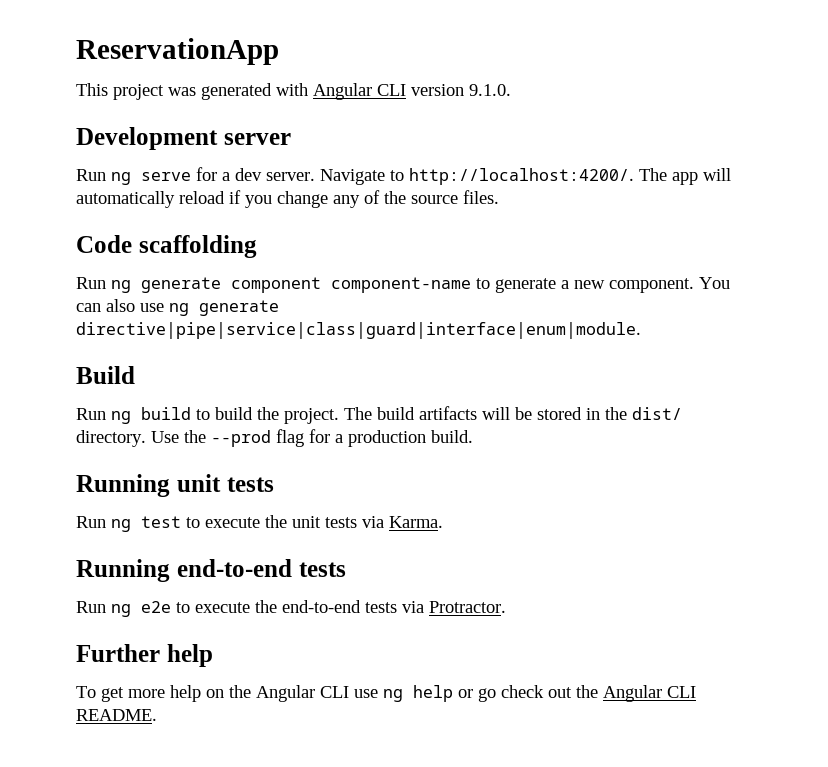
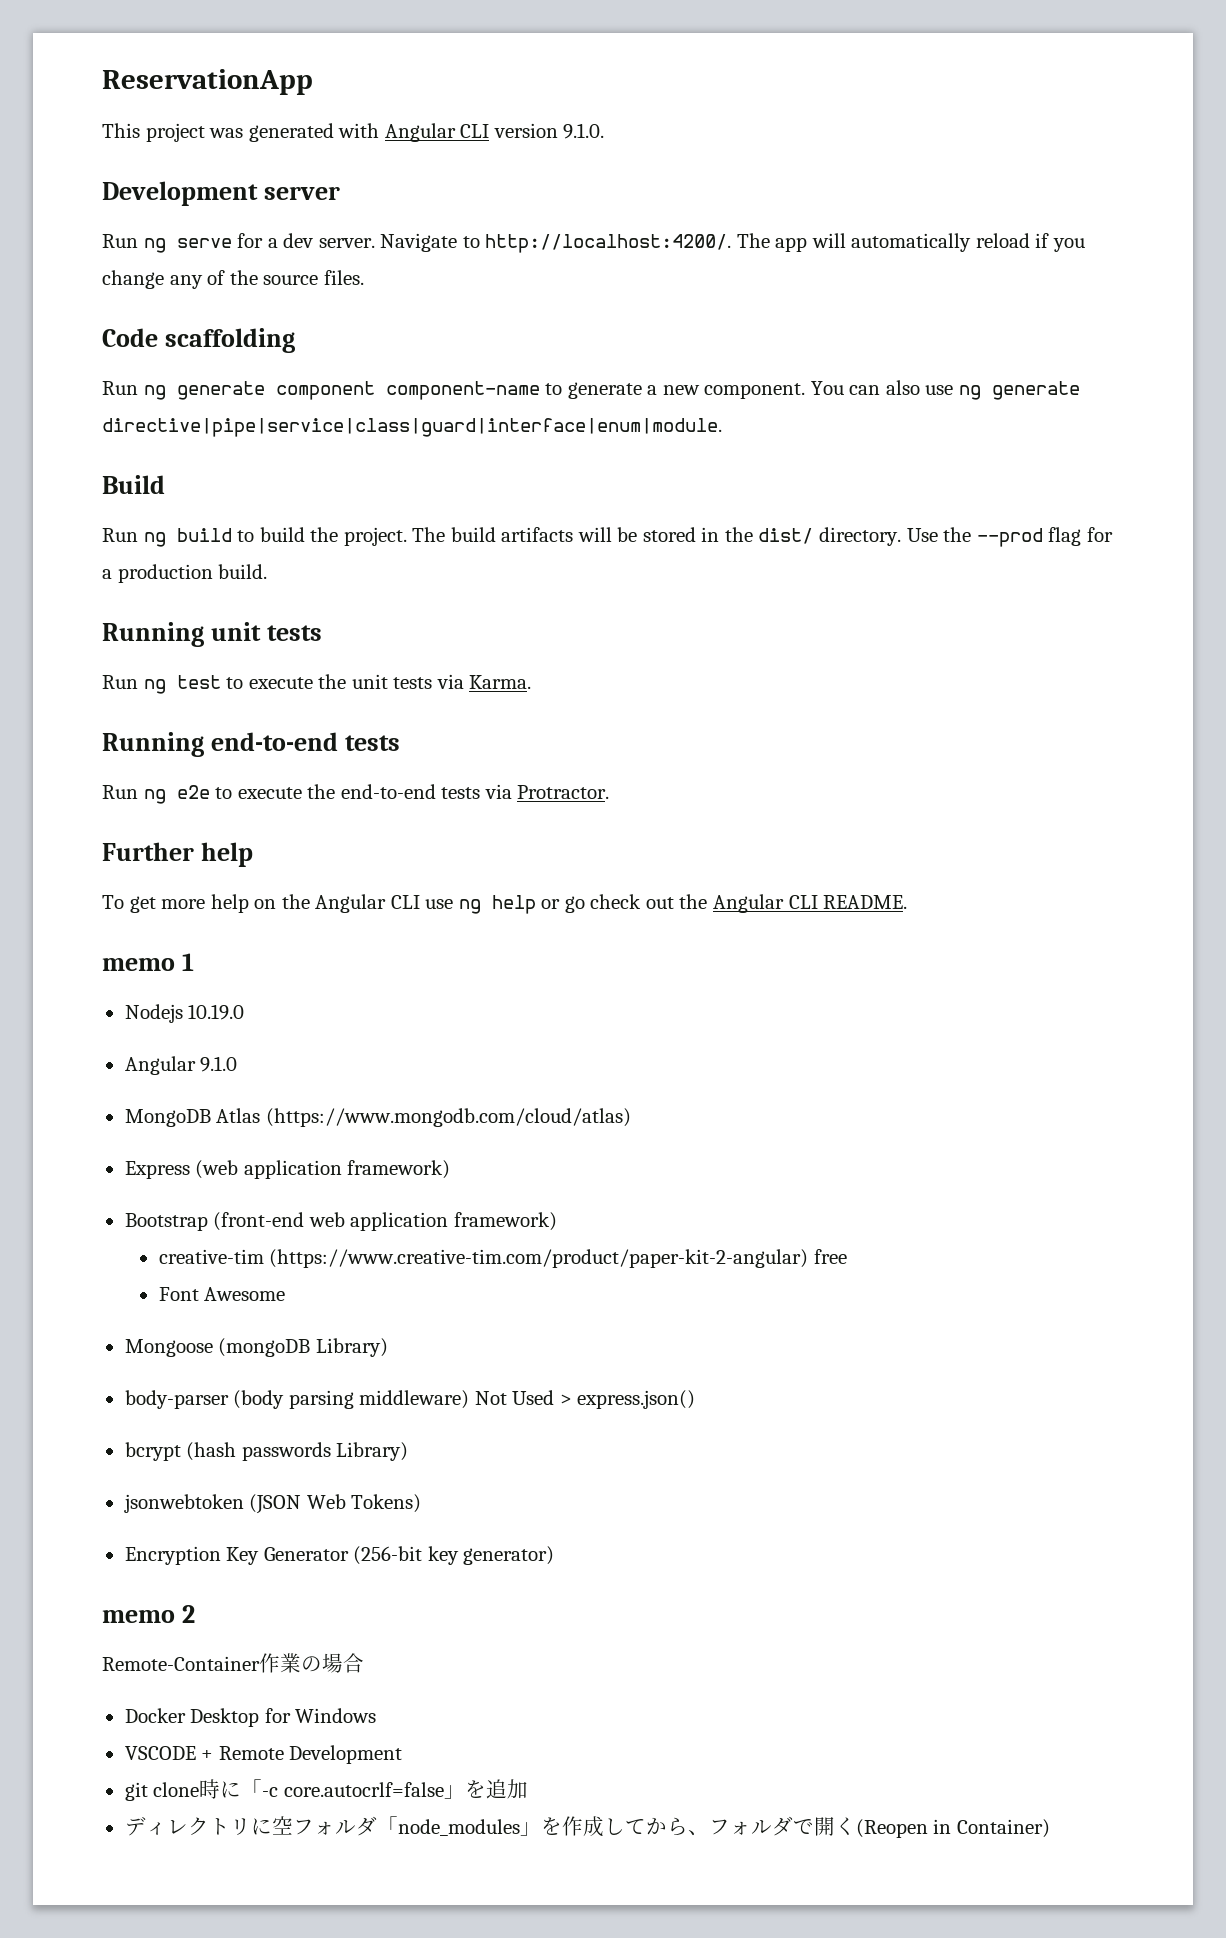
(157, 715) none -> [102,953,194,971] [124,1004,245,1023] [124,1056,238,1075] [124,1108,631,1127] [124,1160,451,1179] [124,1212,557,1231] [158,1249,847,1268] [158,1287,286,1301] [124,1338,388,1357] [124,1390,696,1409] [124,1442,409,1461] [123,1494,422,1514] [124,1546,555,1565] [102,1605,195,1623] [102,1653,364,1673] [124,1708,377,1727] [124,1745,403,1764] [124,1779,528,1801] [124,1816,1050,1838] // memo 1 // Nodejs 10.19.0 // Angular 9.1.0 // MongoDB Atlas (https://www.mongodb.com/cloud/atlas) // Express (web application framework) // Bootstrap (front-end web application framework) // creative-tim (https://www.creative-tim.com/product/paper-kit-2-angular) free // Font Awesome // Mongoose (mongoDB Library) // body-parser (body parsing middleware) Not Used > express.json() // bcrypt (hash passwords Library) // jsonwebtoken (JSON Web Tokens) // Encryption Key Generator (256-bit key generator) // memo 2 // Remote-Container作業の場合 // Docker Desktop for Windows // VSCODE + Remote Development // git clone時に「-c core.autocrlf=false」を追加 // ディレクトリに空フォルダ「node_modules」を作成してから、フォルダで開く(Reopen in Container)

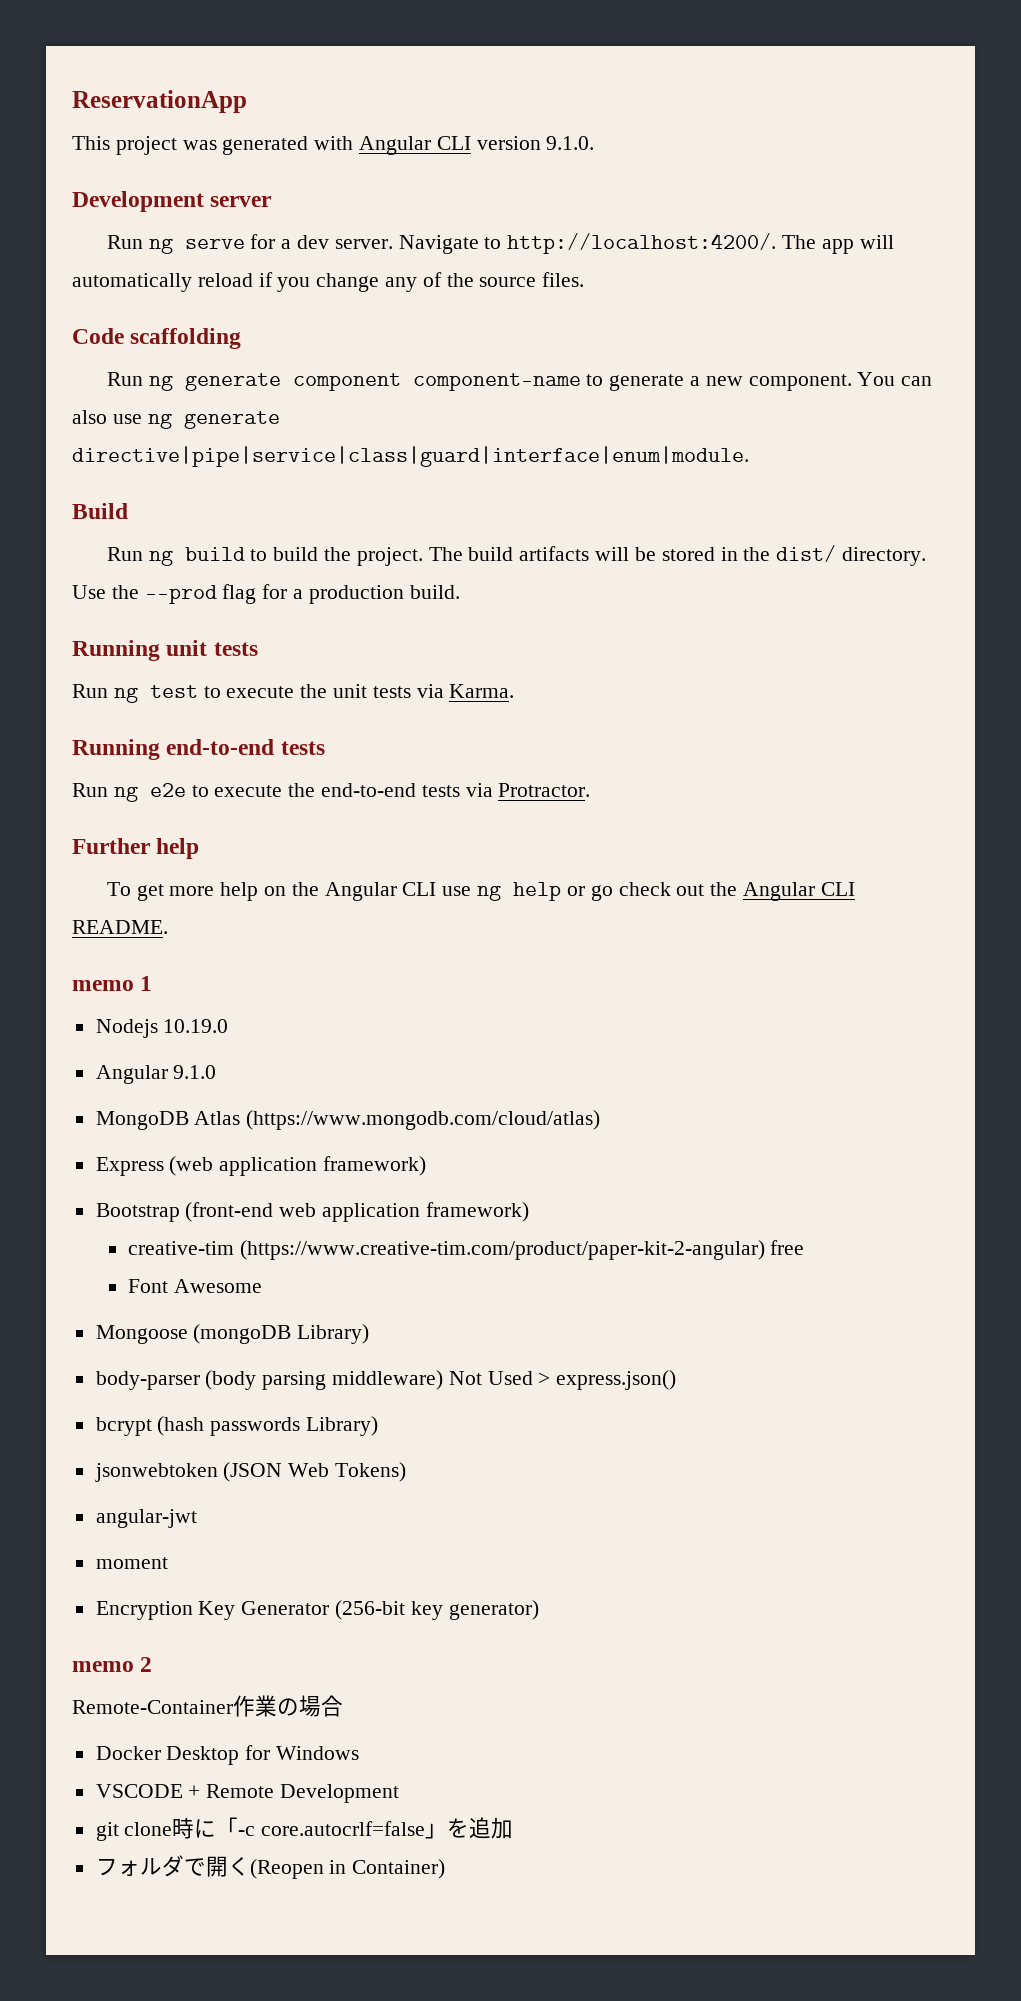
(422, 1503) none -> [95,1509,197,1528] [95,1557,168,1569] // angular-jwt // moment
[124,1816,709,1837] ディレクトリに空フォルダ「node_modules」を作成してから、 -> (514, 1828) none

